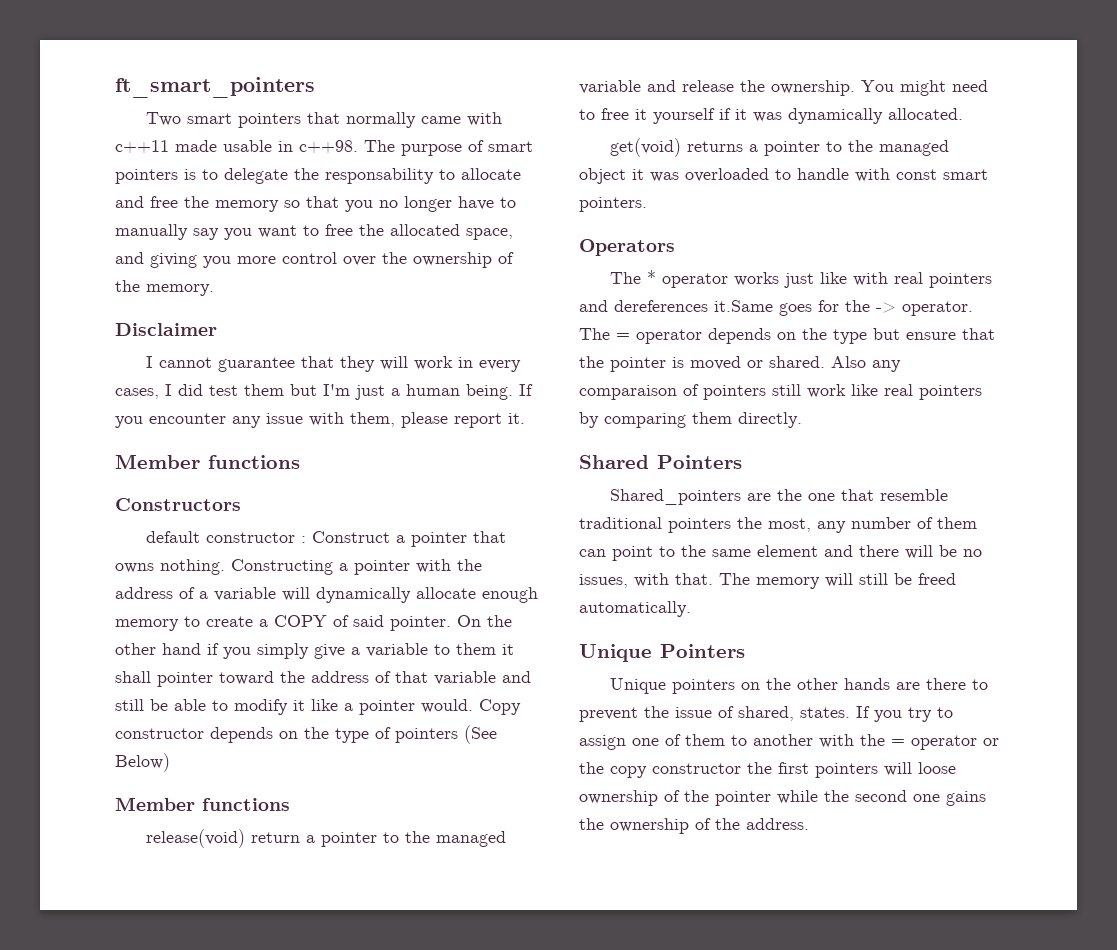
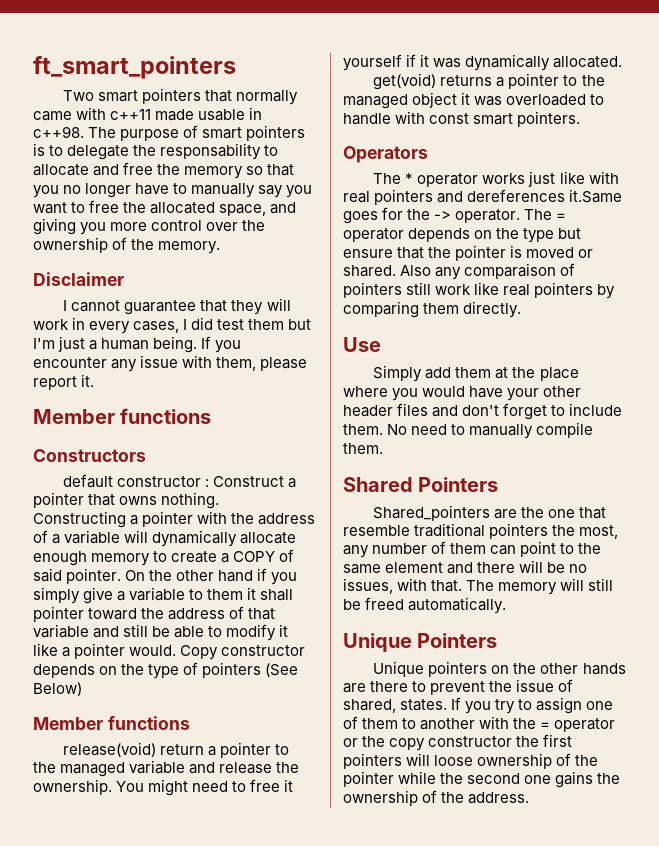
(802, 420) none -> [343,337,381,352] [373,365,579,382] [343,386,582,401] [343,403,623,420] [343,422,594,439] [343,443,383,454] // Use // Simply add them at the place where you would have your other header files and don't forget to include them. No need to manually compile them.

